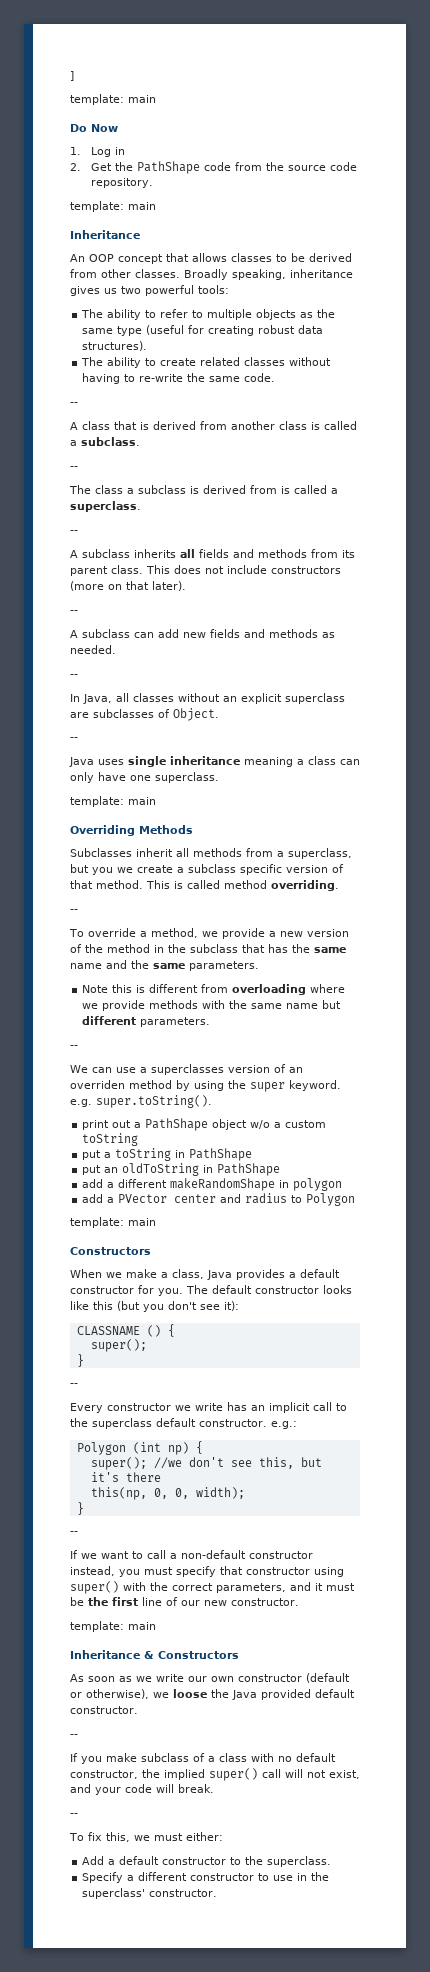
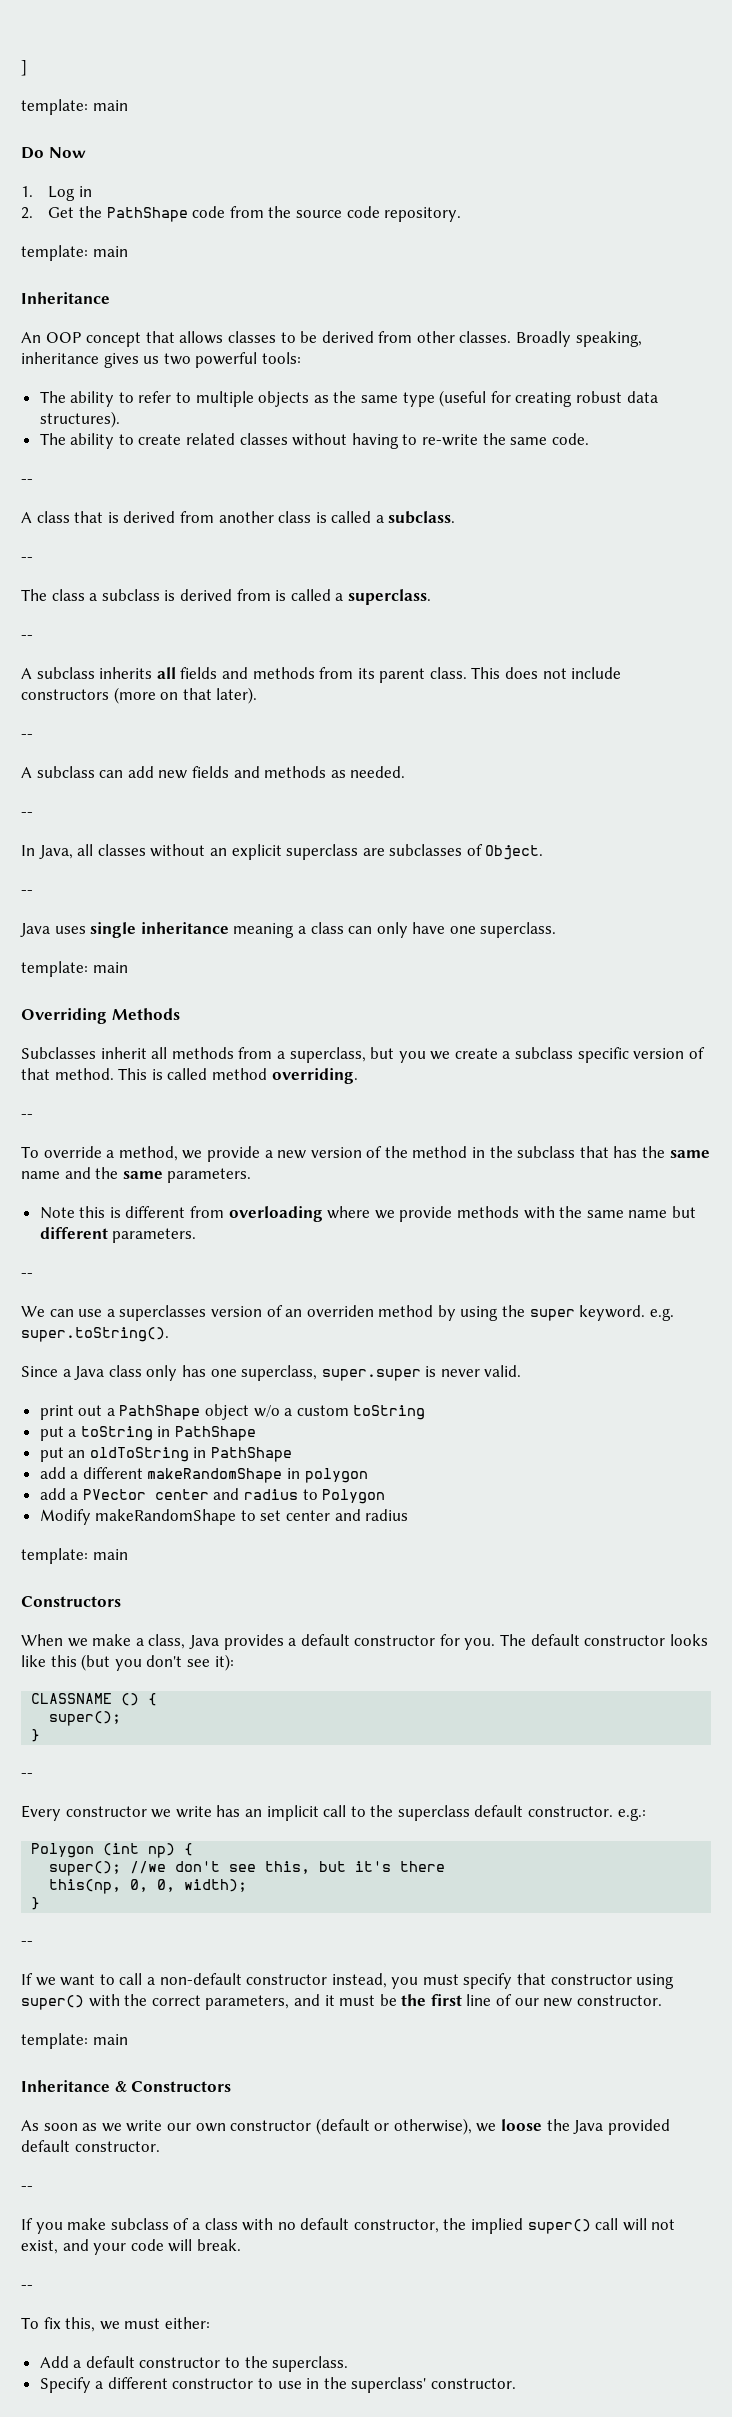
(212, 1101) none -> [21,1365,522,1381] // Since a Java class only has one superclass, super.super is never valid.
(356, 1199) none -> [39,1509,409,1525] // Modify makeRandomShape to set center and radius

